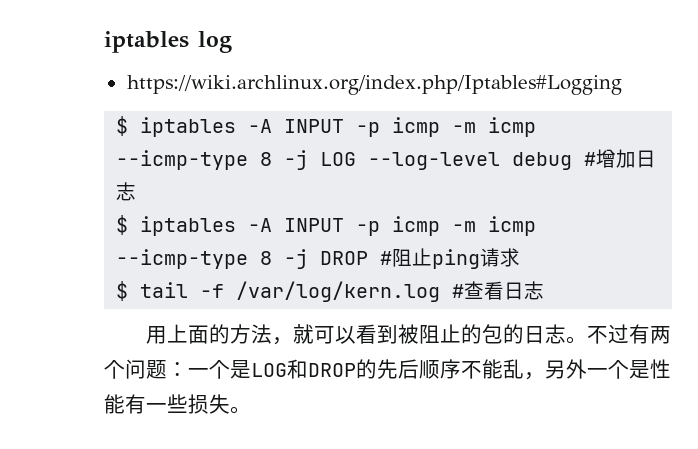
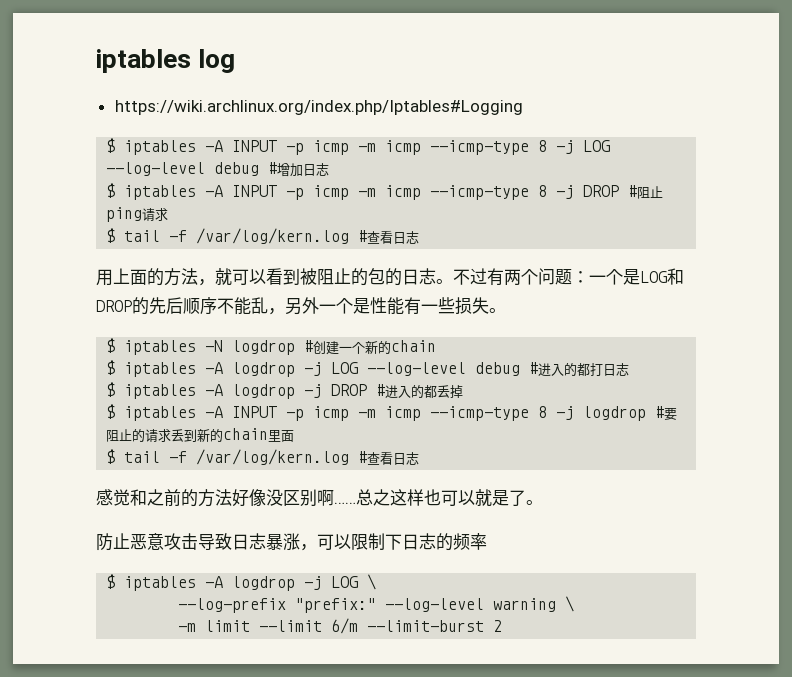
(251, 410) none -> [106,338,437,355] [106,360,630,377] [106,382,464,399] [106,404,678,421] [106,428,295,442] [106,449,420,465] [96,489,543,507] [96,533,487,551] [106,574,377,591] [178,596,575,613] [178,618,503,634] // $ iptables -N logdrop #创建一个新的chain // $ iptables -A logdrop -j LOG --log-level debug #进入的都打日志 // $ iptables -A logdrop -j DROP #进入的都丢掉 // $ iptables -A INPUT -p icmp -m icmp --icmp-type 8 -j logdrop #要阻止的请求丢到新的chain里面 // $ tail -f /var/log/kern.log #查看日志 // 感觉和之前的方法好像没区别啊……总之这样也可以就是了。 // 防止恶意攻击导致日志暴涨，可以限制下日志的频率 // $ iptables -A logdrop -j LOG \ // --log-prefix "prefix:" --log-level warning \ // -m limit --limit 6/m --limit-burst 2

